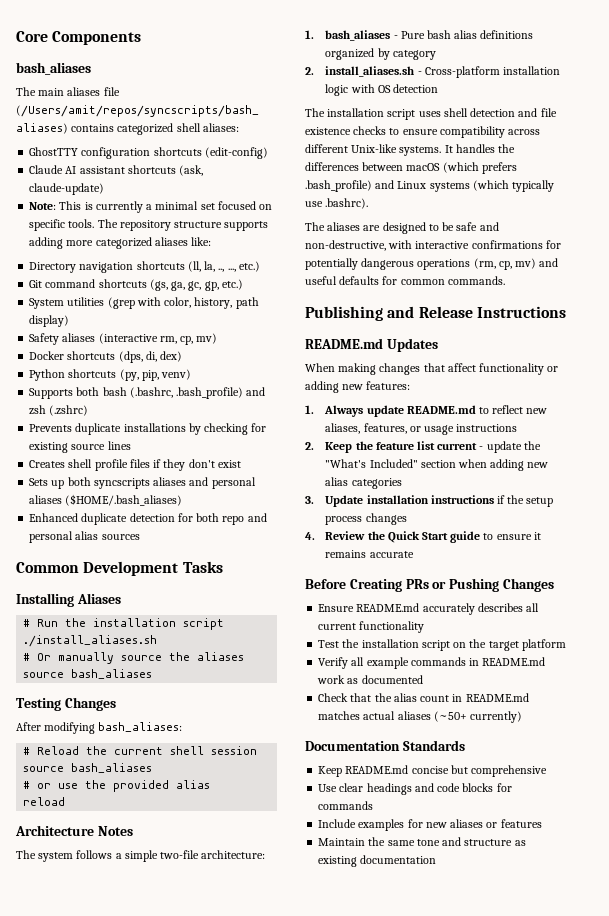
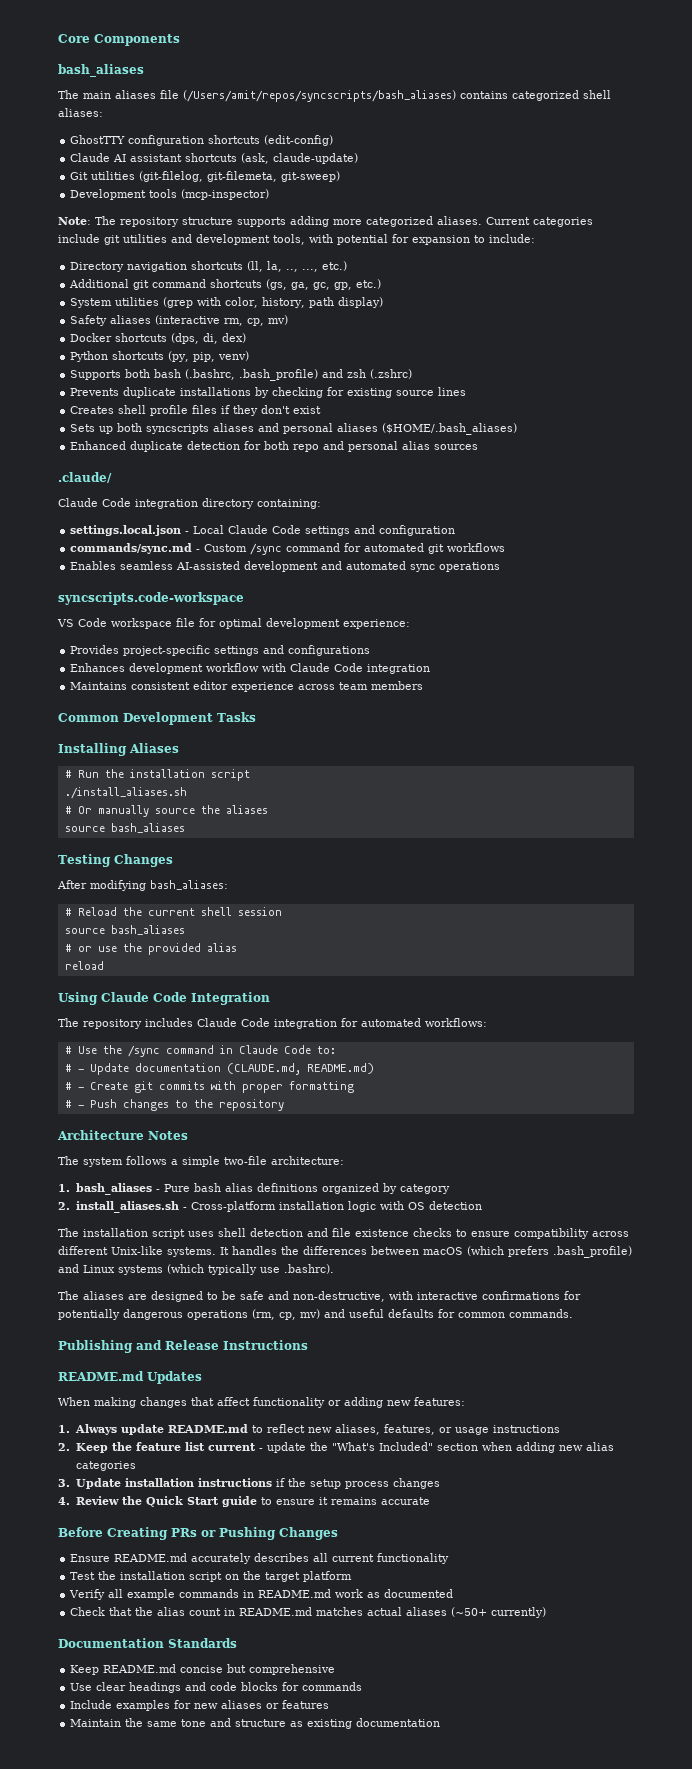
[29,201,273,213] [29,219,95,231] Note: This is currently a minimal set focused on specific tools. -> [70,171,341,182] [70,189,270,200] [58,217,91,225] Git utilities (git-filelog, git-filemeta, git-sweep) // Development tools (mcp-inspector) // Note:
[154,237,212,246] aliases like: -> [437,216,593,227] [58,234,535,245] aliases. Current categories include git utilities and development tools, with potential for expansion to include:
[29,280,43,288] Git -> [69,279,150,290] Additional git
(140, 537) none -> [58,472,112,483] [58,498,321,509] [70,525,456,536] [70,543,506,555] [70,561,501,572] [58,592,244,605] [57,618,410,629] [70,645,371,656] [70,663,431,674] [70,681,424,692] // .claude/ // Claude Code integration directory containing: // settings.local.json - Local Claude Code settings and configuration // commands/sync.md - Custom /sync command for automated git workflows // Enables seamless AI-assisted development and automated sync operations // syncscripts.code-workspace // VS Code workspace file for optimal development experience: // Provides project-specific settings and configurations // Enhances development workflow with Claude Code integration // Maintains consistent editor experience across team members
(66, 801) none -> [58,992,270,1005] [58,1018,487,1029] [64,1045,336,1057] [64,1063,374,1075] [64,1081,354,1093] [64,1099,284,1111] // Using Claude Code Integration // The repository includes Claude Code integration for automated workflows: // # Use the /sync command in Claude Code to: // # - Update documentation (CLAUDE.md, README.md) // # - Create git commits with proper formatting // # - Push changes to the repository

